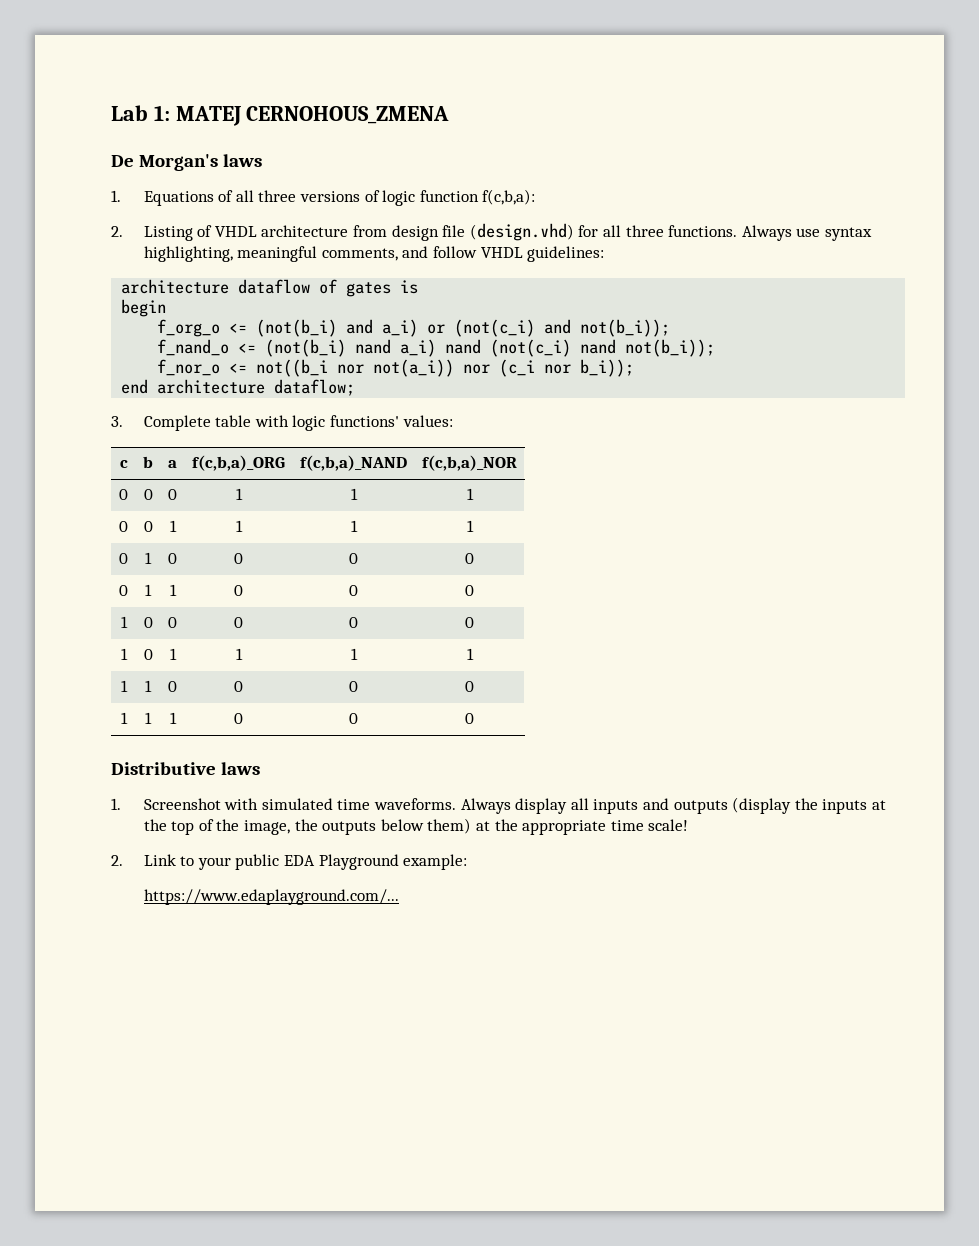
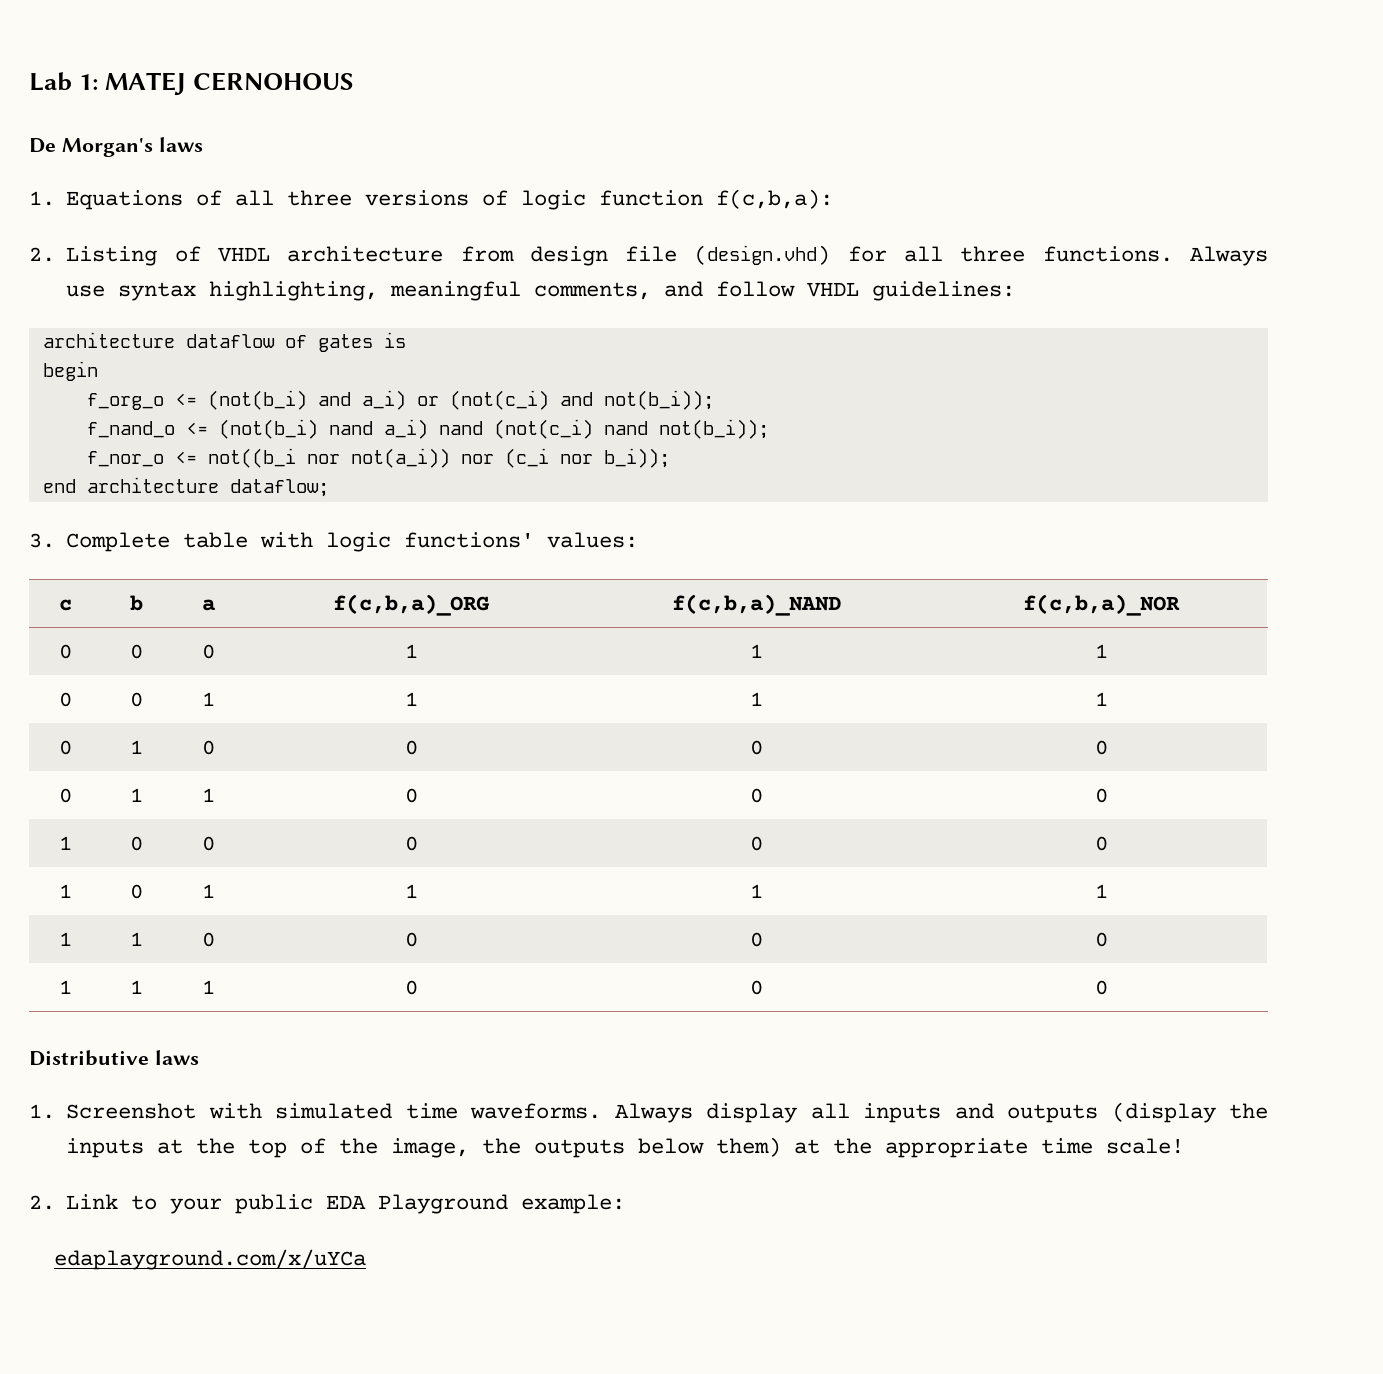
[246,106,450,124] CERNOHOUS_ZMENA -> [192,72,354,91] CERNOHOUS
[143,889,399,905] https://www.edaplayground.com/... -> [53,1249,366,1270] edaplayground.com/x/uYCa

